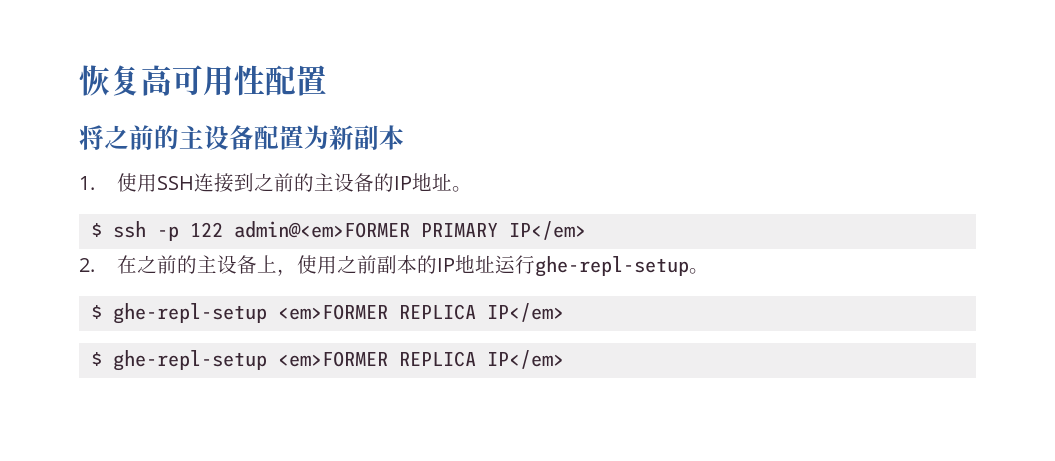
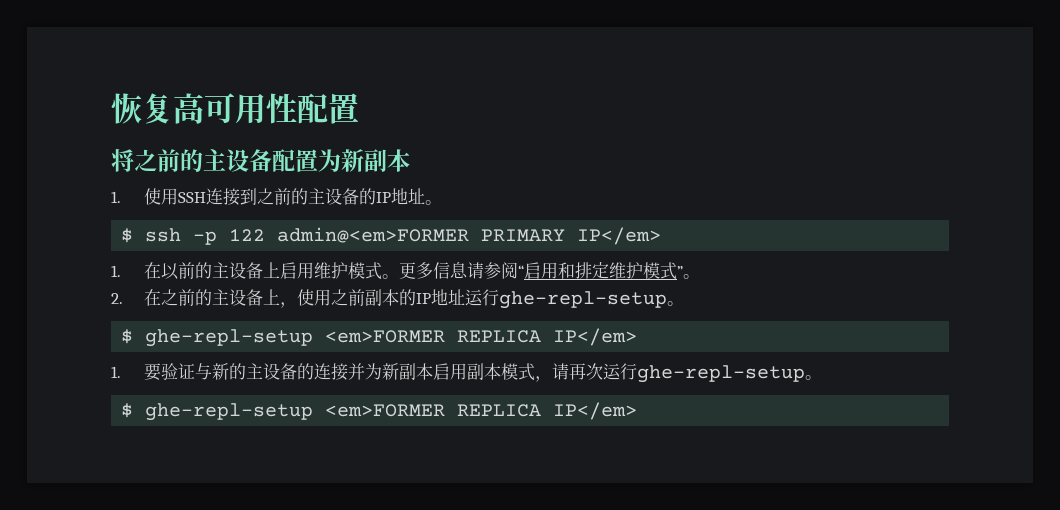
(586, 230) none -> [111,262,700,280] // 1.在以前的主设备上启用维护模式。更多信息请参阅“启用和排定维护模式”。
(564, 312) none -> [111,363,822,383] // 1.要验证与新的主设备的连接并为新副本启用副本模式，请再次运行ghe-repl-setup。

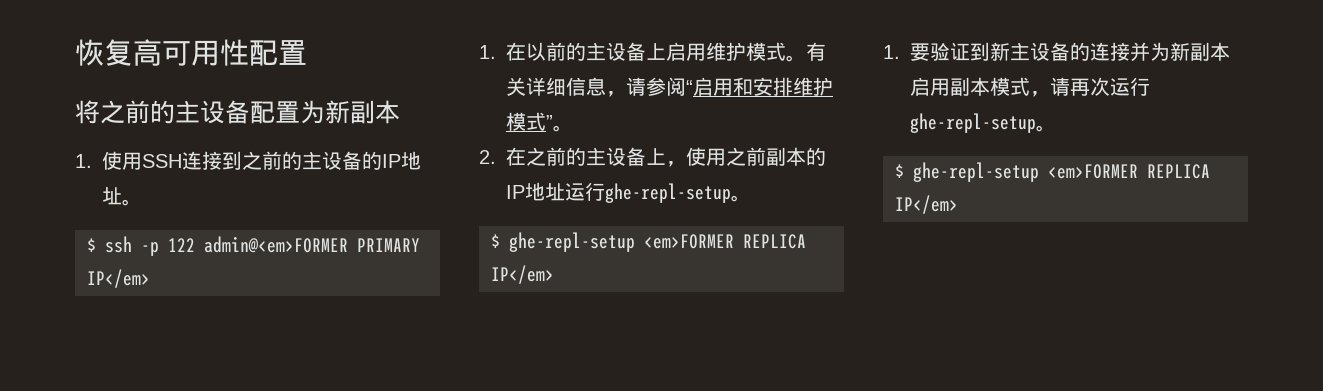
[398,262,468,279] 更多信息 -> [806,42,826,61] [506,77,626,97] 有关详细信息，
[574,262,609,279] 排定 -> [753,77,793,96] 安排
[194,363,246,380] 与新的 -> [970,42,1010,61] 到新

